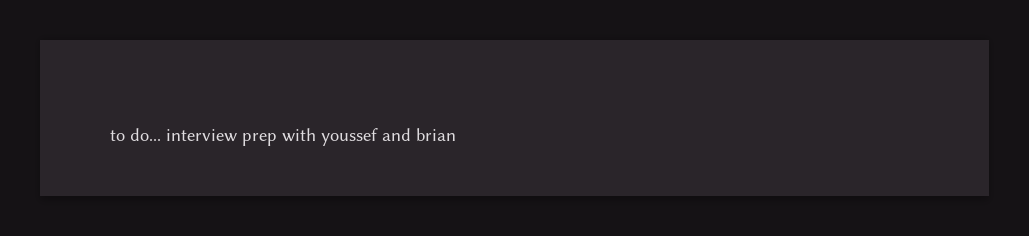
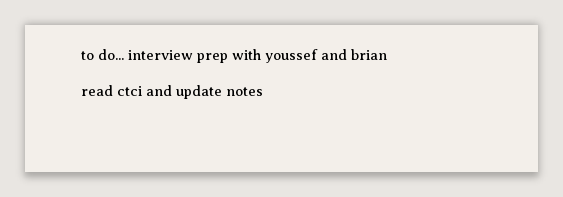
(456, 134) none -> [81,85,263,99] // read ctci and update notes

